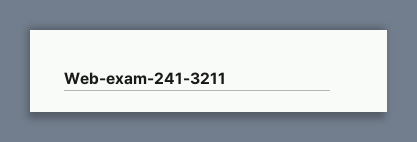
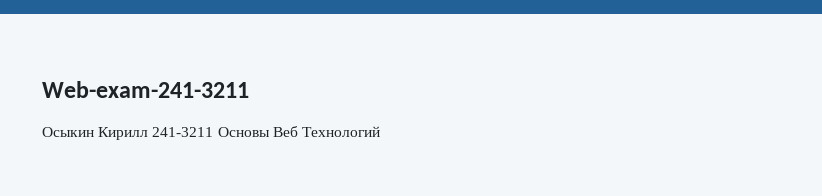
(226, 78) none -> [42,126,380,140] // Осыкин Кирилл 241-3211 Основы Веб Технологий

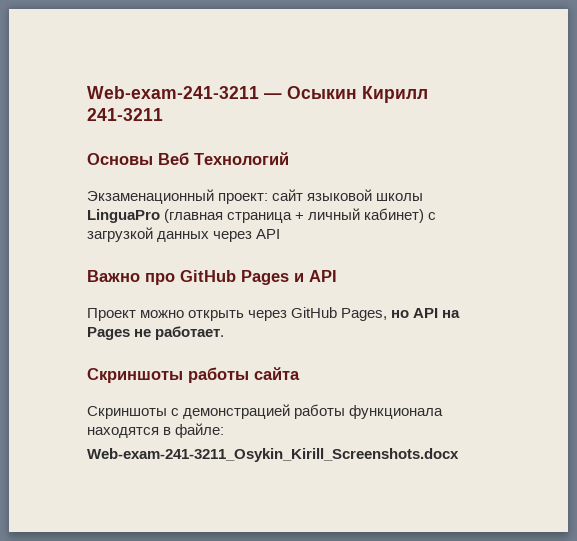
(249, 89) // -> [264,93,282,99] —
(214, 132) none -> (163, 114) //
(380, 131) none -> [87,189,424,204] [87,208,437,223] [87,227,281,242] [87,270,337,285] [87,307,461,321] [87,326,225,340] [87,367,300,383] [87,404,444,419] [87,423,225,438] [87,448,459,462] // Экзаменационный проект: сайт языковой школы LinguaPro (главная страница + личный кабинет) с загрузкой данных через API // Важно про GitHub Pages и API // Проект можно открыть через GitHub Pages, но API на Pages не работает. // Скриншоты работы сайта // Скриншоты с демонстрацией работы функционала находятся в файле: // Web-exam-241-3211_Osykin_Kirill_Screenshots.docx

